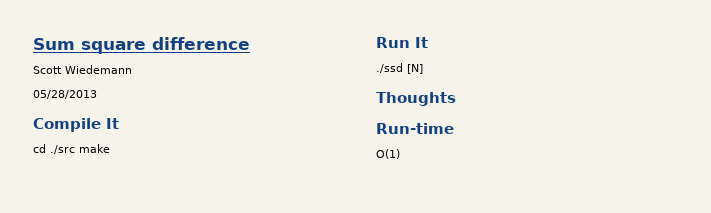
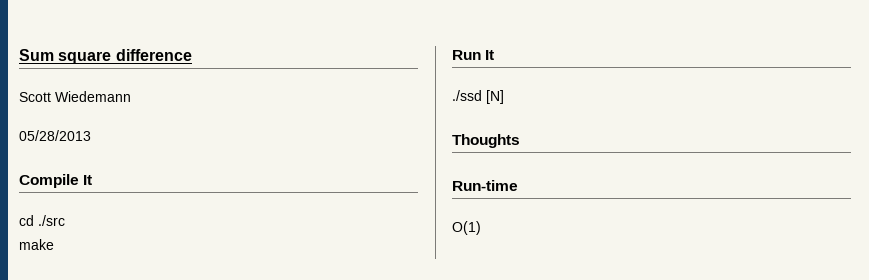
(75, 149) none -> (65, 220) //

